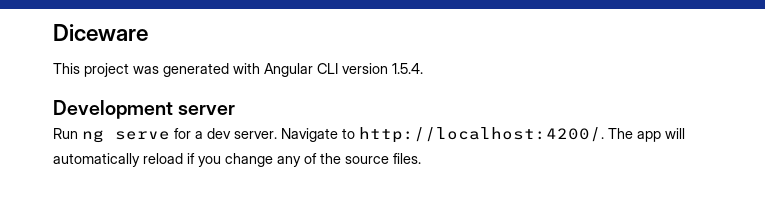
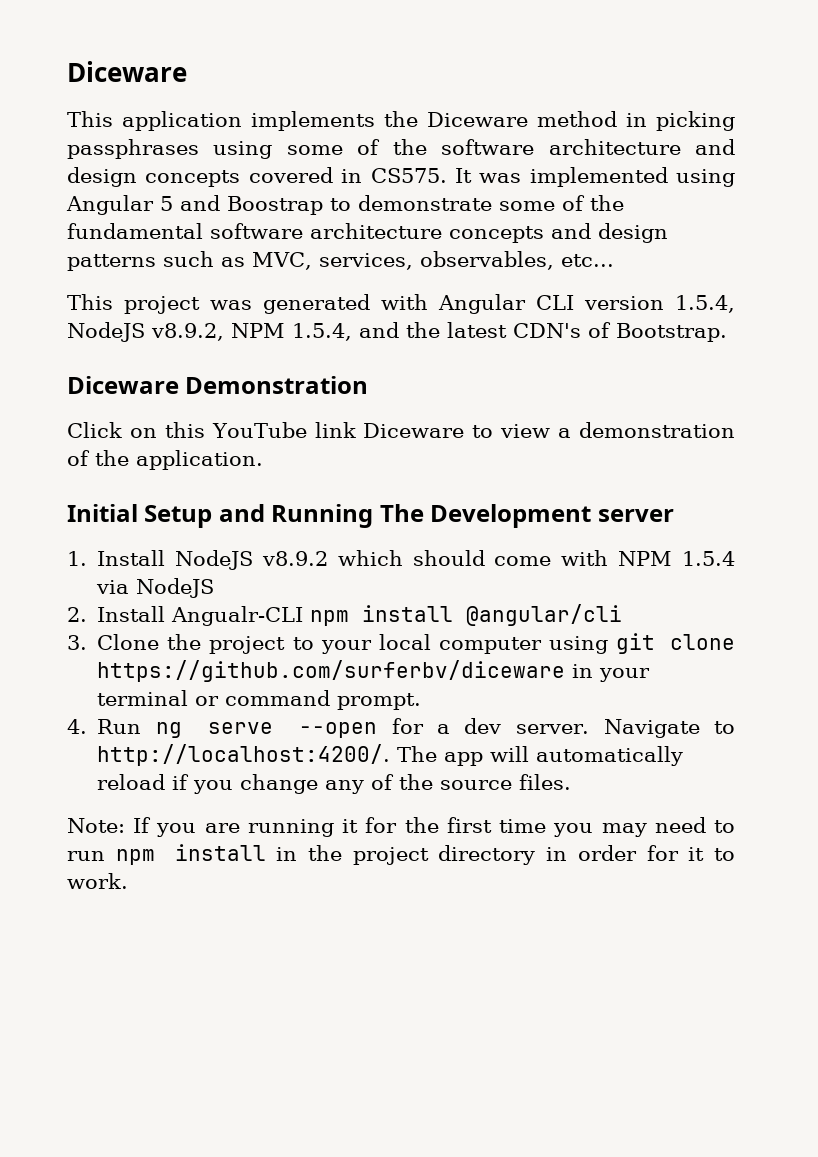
[53,24,148,41] Diceware -> [67,61,187,82] [67,111,735,131] [67,139,736,159] [67,167,735,187] [66,195,624,215] [67,223,668,243] [67,251,614,271] Diceware // This application implements the Diceware method in picking passphrases using some of the software architecture and design concepts covered in CS575. It was implemented using Angular 5 and Boostrap to demonstrate some of the fundamental software architecture concepts and design patterns such as MVC, services, observables, etc...
[392,63,423,74] [53,100,236,119] 1.5.4. // Development server // -> [675,295,735,313] [67,322,727,342] [67,376,369,394] [67,422,735,438] [67,450,263,470] [67,504,674,528] [67,550,735,570] [96,578,215,598] [67,604,623,626] [67,633,736,654] [97,660,651,682] [97,690,422,710] [67,719,87,734] 1.5.4, NodeJS v8.9.2, NPM 1.5.4, and the latest CDN's of Bootstrap. // Diceware Demonstration // Click on this YouTube link Diceware to view a demonstration of the application. // Initial Setup and Running The Development server // 1. Install NodeJS v8.9.2 which should come with NPM 1.5.4 via NodeJS // 2. Install Angualr-CLI npm install @angular/cli // 3. Clone the project to your local computer using git clone https://github.com/surferbv/diceware in your terminal or command prompt. // 4.
(170, 135) none -> [299,722,378,738] --open
(421, 158) none -> [67,817,736,837] [67,844,735,865] [67,873,128,889] // Note: If you are running it for the first time you may need to run npm install in the project directory in order for it to work.

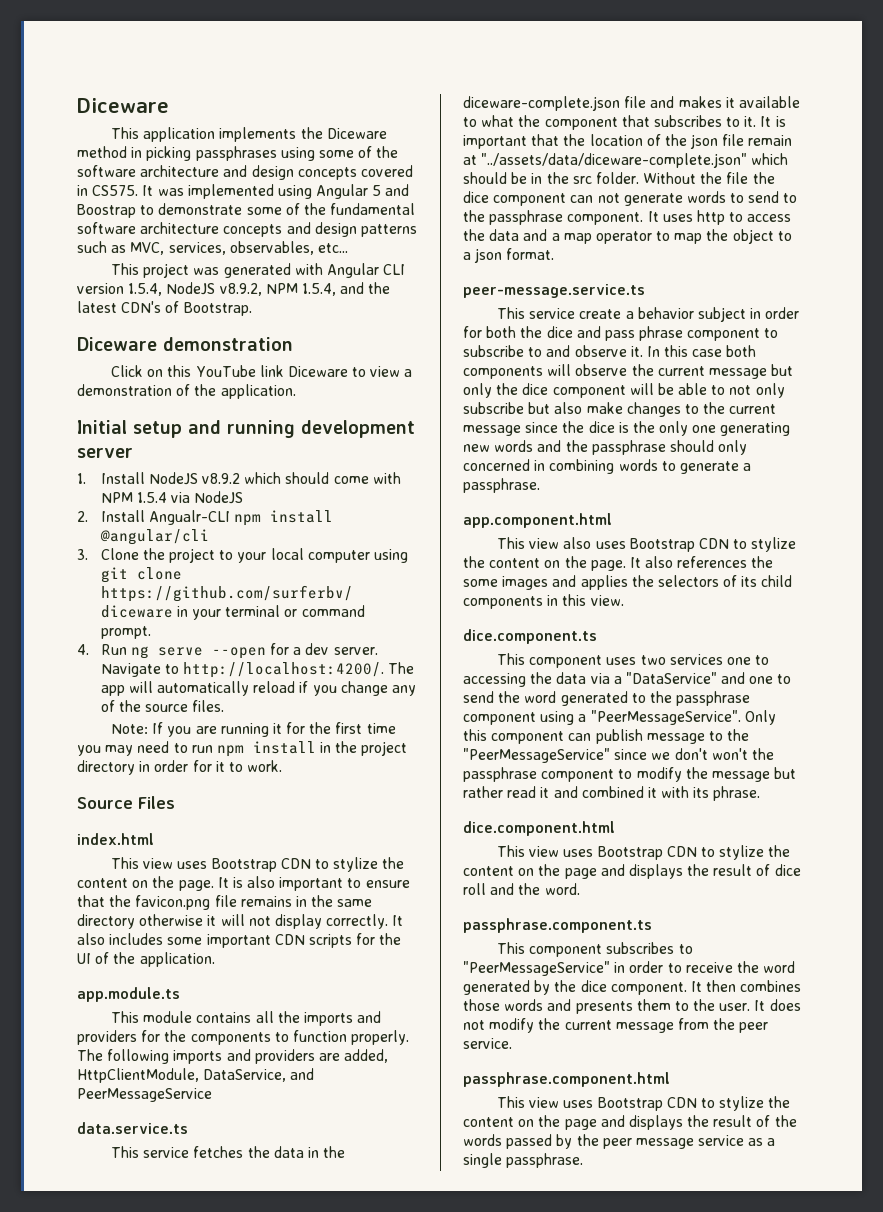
[185,376,369,394] Demonstration -> [163,337,293,351] demonstration
[144,504,592,528] Setup and Running The Development -> [133,420,415,438] setup and running development
(128, 881) none -> [77,796,175,809] [77,833,154,845] [111,857,405,872] [77,876,410,891] [77,895,373,910] [77,914,404,929] [77,933,402,948] [77,952,215,967] [77,987,180,1002] [111,1011,382,1026] [77,1030,410,1045] [77,1049,389,1064] [77,1068,315,1083] [77,1088,212,1102] [77,1122,188,1134] [111,1146,346,1158] [463,96,800,111] [463,115,786,130] [463,134,793,149] [463,153,789,168] [463,172,775,184] [463,191,798,206] [463,210,792,225] [463,229,792,244] [463,248,555,263] [463,284,645,298] [497,307,800,322] [463,326,779,341] [463,345,757,357] [463,364,794,379] [463,383,785,398] [463,402,777,417] [463,421,791,436] [463,440,748,455] [463,459,752,474] [463,478,540,493] [463,513,612,528] [497,537,797,552] [463,556,774,571] [463,575,793,590] [463,594,624,609] [463,629,597,644] [497,653,770,668] [463,672,792,687] [463,691,751,706] [463,710,776,725] [463,729,750,744] [463,748,774,763] [463,767,797,782] [463,786,761,801] [463,821,615,836] [497,845,791,860] [463,864,801,879] [463,883,580,895] [463,918,652,933] [497,942,693,957] [463,961,796,976] [463,980,802,995] [463,999,801,1014] [463,1018,769,1033] [463,1038,512,1049] [463,1072,670,1087] [497,1096,791,1111] [463,1115,797,1130] [463,1134,776,1149] [463,1153,584,1168] // Source Files // index.html // This view uses Bootstrap CDN to stylize the content on the page. It is also important to ensure that the favicon.png file remains in the same directory otherwise it will not display correctly. It also includes some important CDN scripts for the UI of the application. // app.module.ts // This module contains all the imports and providers for the components to function properly. The following imports and providers are added, HttpClientModule, DataService, and PeerMessageService // data.service.ts // This service fetches the data in the diceware-complete.json file and makes it available to what the component that subscribes to it. It is important that the location of the json file remain at "../assets/data/diceware-complete.json" which should be in the src folder. Without the file the dice component can not generate words to send to the passphrase component. It uses http to access the data and a map operator to map the object to a json format. // peer-message.service.ts // This service create a behavior subject in order for both the dice and pass phrase component to subscribe to and observe it. In this case both components will observe the current message but only the dice component will be able to not only subscribe but also make changes to the current message since the dice is the only one generating new words and the passphrase should only concerned in combining words to generate a passphrase. // app.component.html // This view also uses Bootstrap CDN to stylize the content on the page. It also references the some images and applies the selectors of its child components in this view. // dice.component.ts // This component uses two services one to accessing the data via a "DataService" and one to send the word generated to the passphrase component using a "PeerMessageService". Only this component can publish message to the "PeerMessageService" since we don't won't the passphrase component to modify the message but rather read it and combined it with its phrase. // dice.component.html // This view uses Bootstrap CDN to stylize the content on the page and displays the result of dice roll and the word. // passphrase.component.ts // This component subscribes to "PeerMessageService" in order to receive the word generated by the dice component. It then combines those words and presents them to the user. It does not modify the current message from the peer service. // passphrase.component.html // This view uses Bootstrap CDN to stylize the content on the page and displays the result of the words passed by the peer message service as a single passphrase.

